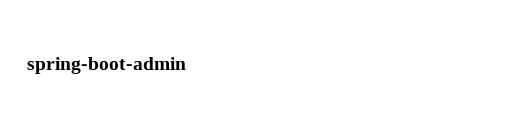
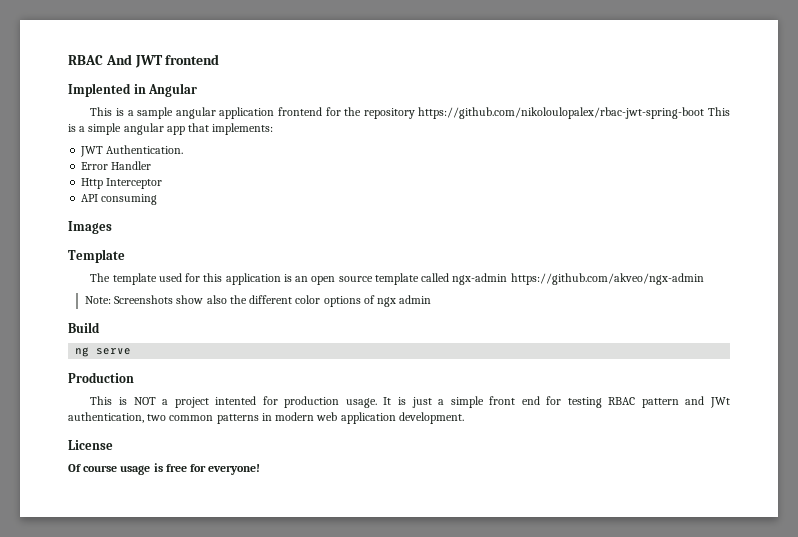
[27,57,186,74] spring-boot-admin -> [68,54,220,68] [68,83,198,97] [90,107,731,119] [68,123,274,135] [80,145,184,157] [81,161,152,170] [81,178,163,189] [81,194,158,205] [68,221,112,234] [68,249,125,263] [90,273,704,285] [84,295,432,307] [68,322,100,333] [75,347,132,357] [68,372,134,383] [90,396,730,408] [68,412,464,424] [68,440,113,450] [68,463,261,475] RBAC And JWT frontend // Implented in Angular // This is a sample angular application frontend for the repository https://github.com/nikoloulopalex/rbac-jwt-spring-boot This is a simple angular app that implements: // JWT Authentication. // Error Handler // Http Interceptor // API consuming // Images // Template // The template used for this application is an open source template called ngx-admin https://github.com/akveo/ngx-admin // Note: Screenshots show also the different color options of ngx admin // Build // ng serve // Production // This is NOT a project intented for production usage. It is just a simple front end for testing RBAC pattern and JWt authentication, two common patterns in modern web application development. // License // Of course usage is free for everyone!

